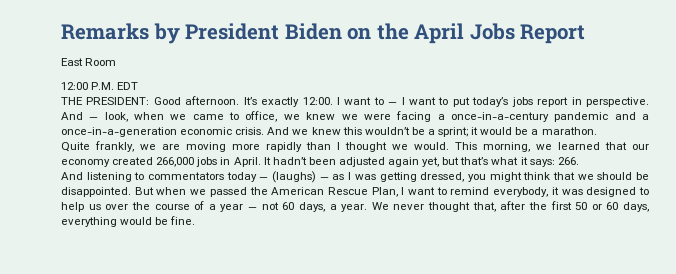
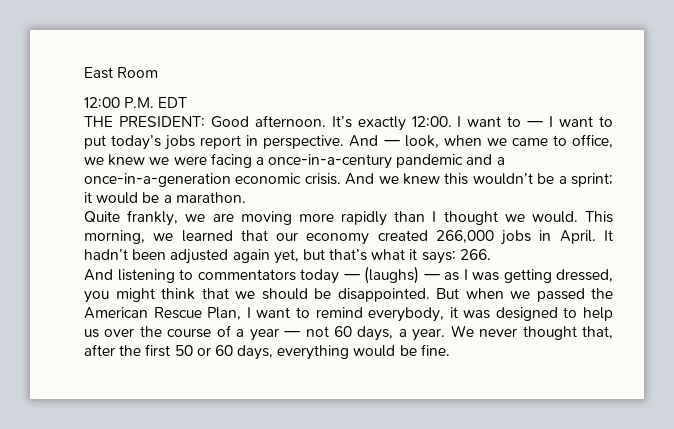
[61,23,586,44] Remarks by President Biden on the April Jobs Report // -> (84, 73) none

